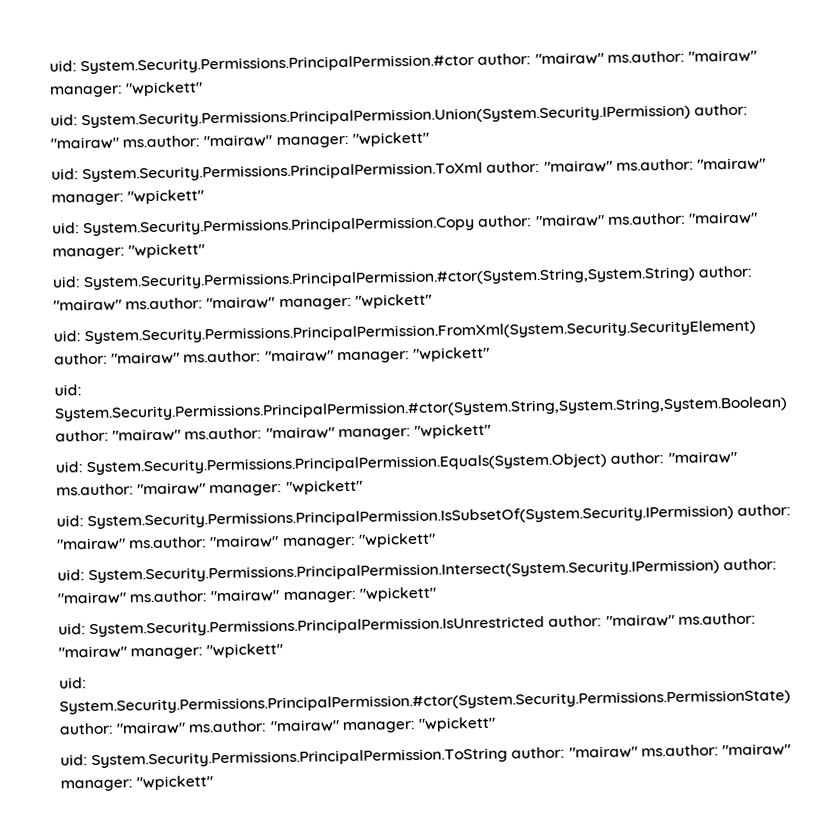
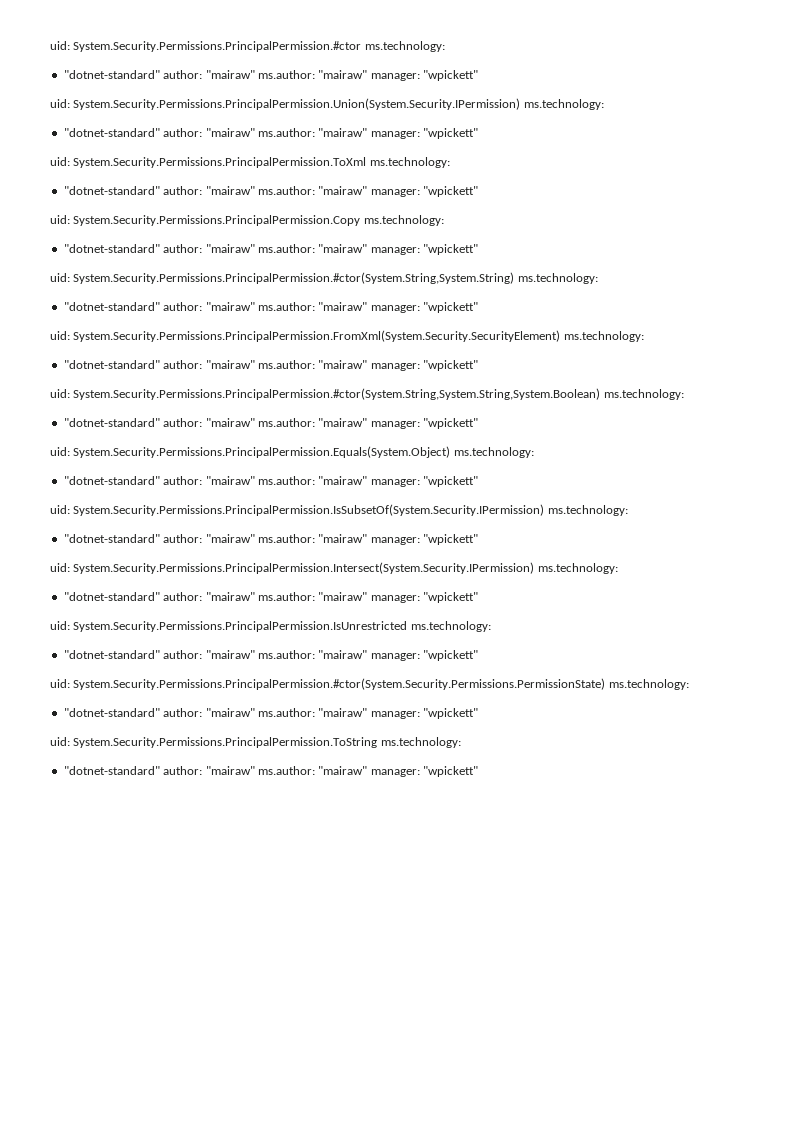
(476, 64) none -> [364,41,445,52] [63,70,160,79] ms.technology: // "dotnet-standard"
(692, 116) none -> [523,99,604,110] [63,128,160,137] ms.technology: // "dotnet-standard"
(484, 172) none -> [369,157,450,168] [63,186,160,195] ms.technology: // "dotnet-standard"
(476, 226) none -> [363,215,444,226] [63,244,160,253] ms.technology: // "dotnet-standard"
(697, 278) none -> [517,273,598,284] [63,302,160,311] ms.technology: // "dotnet-standard"
(757, 332) none -> [563,331,644,342] [63,360,160,369] ms.technology: // "dotnet-standard"
(788, 409) none -> [603,389,684,400] [63,418,160,427] ms.technology: // "dotnet-standard"
(608, 464) none -> [453,447,534,458] [63,476,160,485] ms.technology: // "dotnet-standard"
(735, 517) none -> [547,505,628,516] [63,534,160,543] ms.technology: // "dotnet-standard"
(721, 571) none -> [537,563,618,574] [63,592,160,601] ms.technology: // "dotnet-standard"
(546, 626) none -> [410,621,491,632] [63,650,160,659] ms.technology: // "dotnet-standard"
(791, 702) none -> [608,679,689,690] [63,708,160,717] ms.technology: // "dotnet-standard"
(509, 758) none -> [380,737,461,748] [63,766,160,775] ms.technology: // "dotnet-standard"

